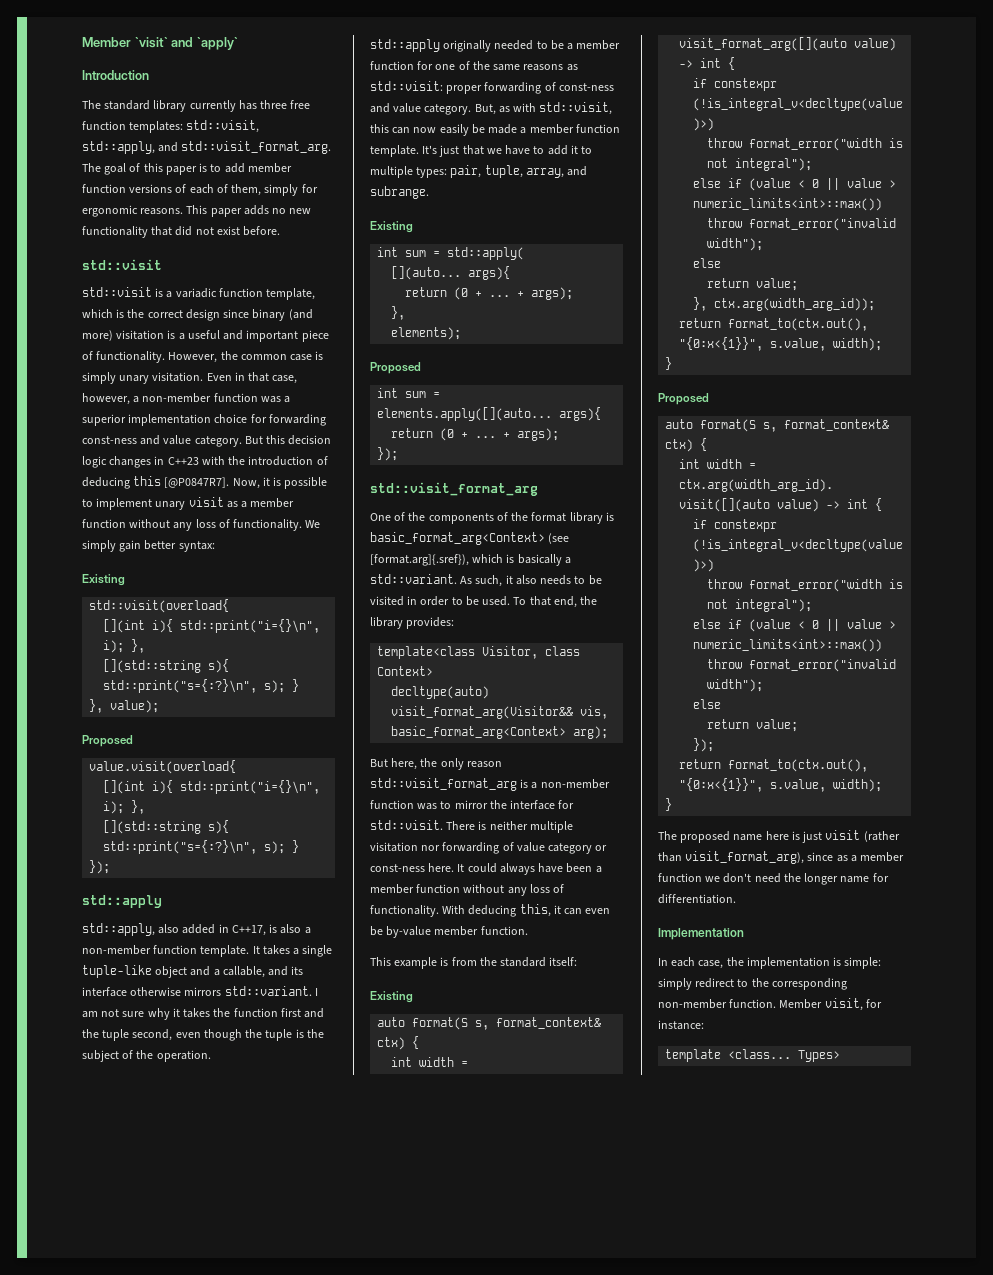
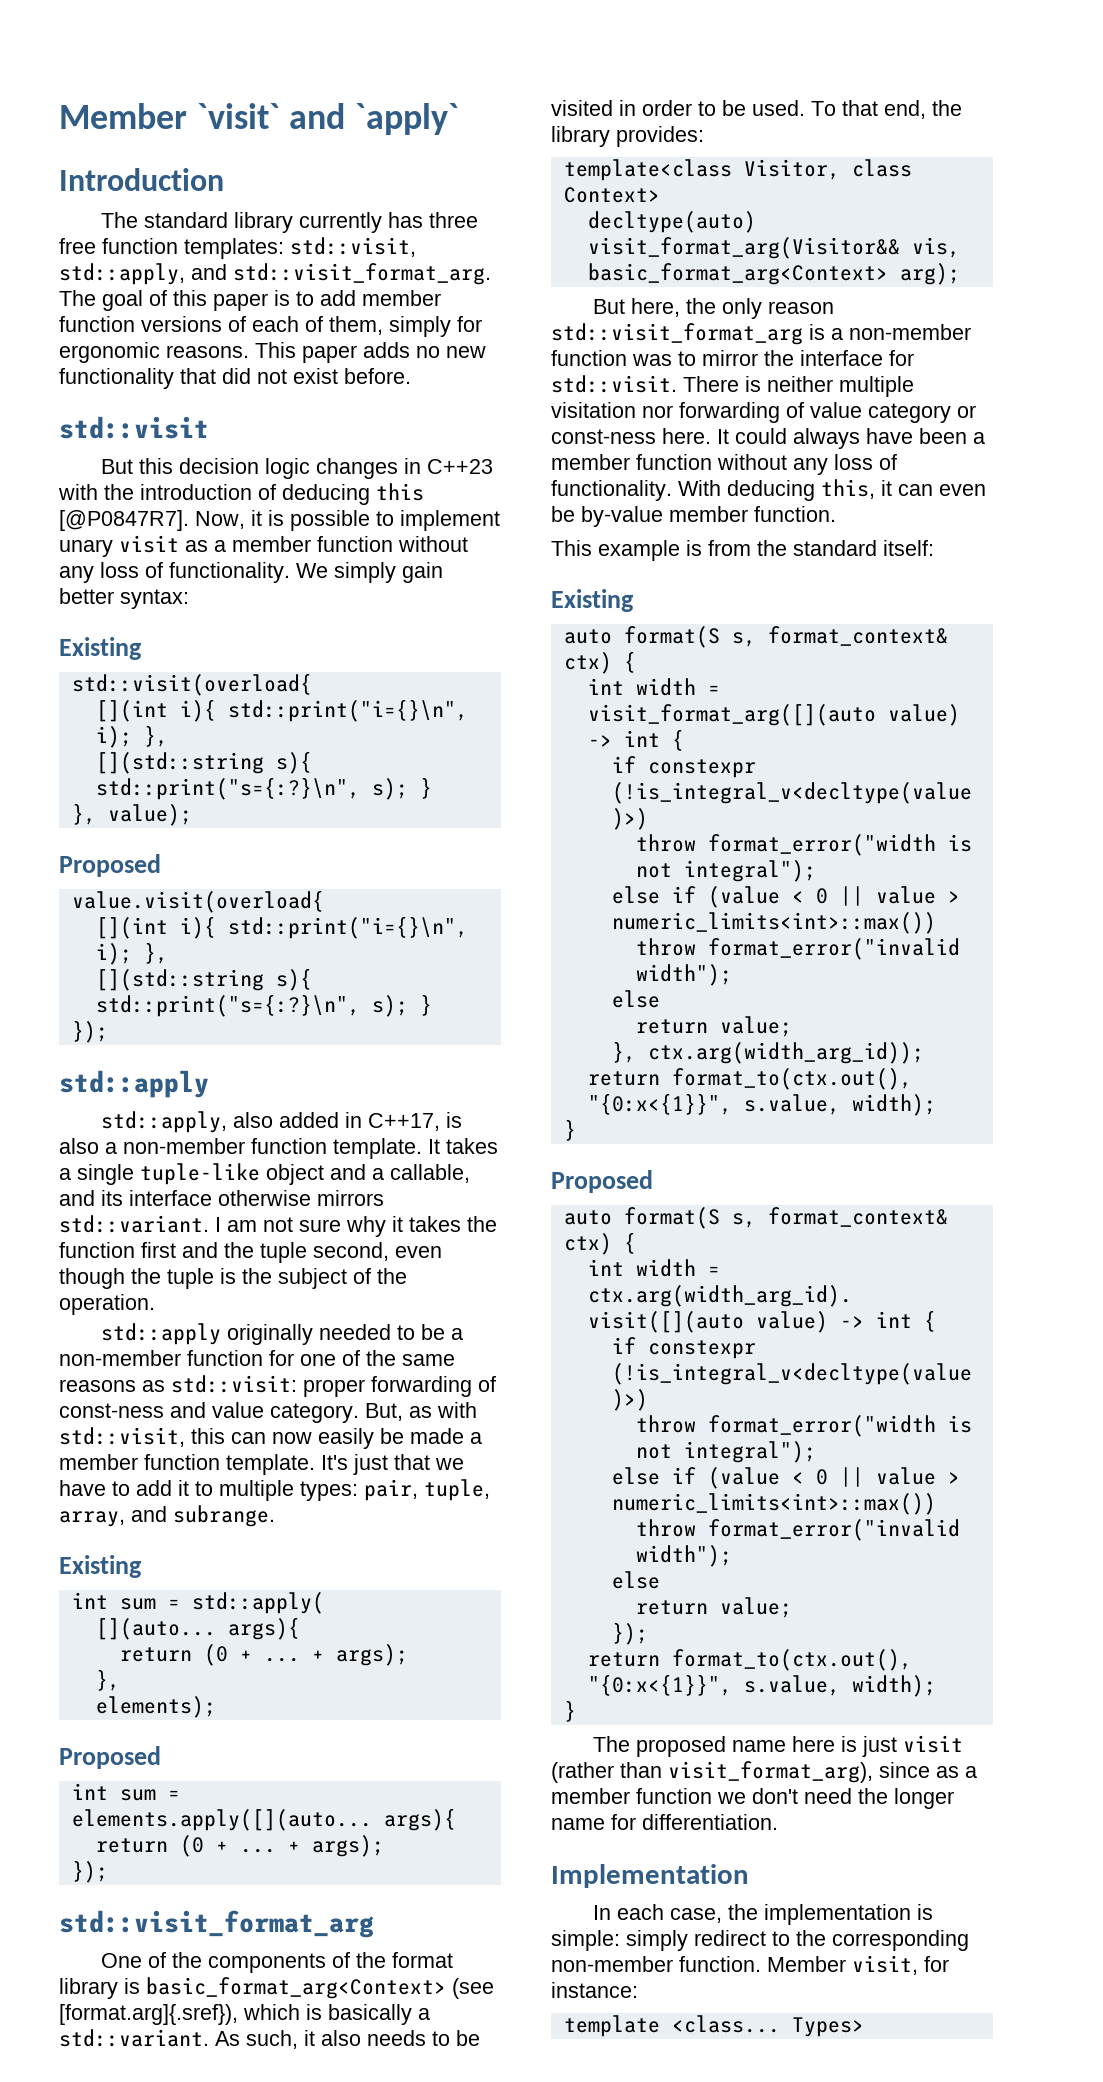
[82,287,316,300] [82,309,313,321] [82,330,329,342] [82,351,324,363] [82,372,298,384] [82,393,291,405] [82,414,326,426] [82,435,242,447] std::visit is a variadic function template, which is the correct design since binary (and more) visitation is a useful and important piece of functionality. However, the common case is simply unary visitation. Even in that case, however, a non-member function was a superior implementation choice for forwarding const-ness and value category. -> (209, 427) none
[576,40,621,50] member -> [59,1350,181,1366] non-member

